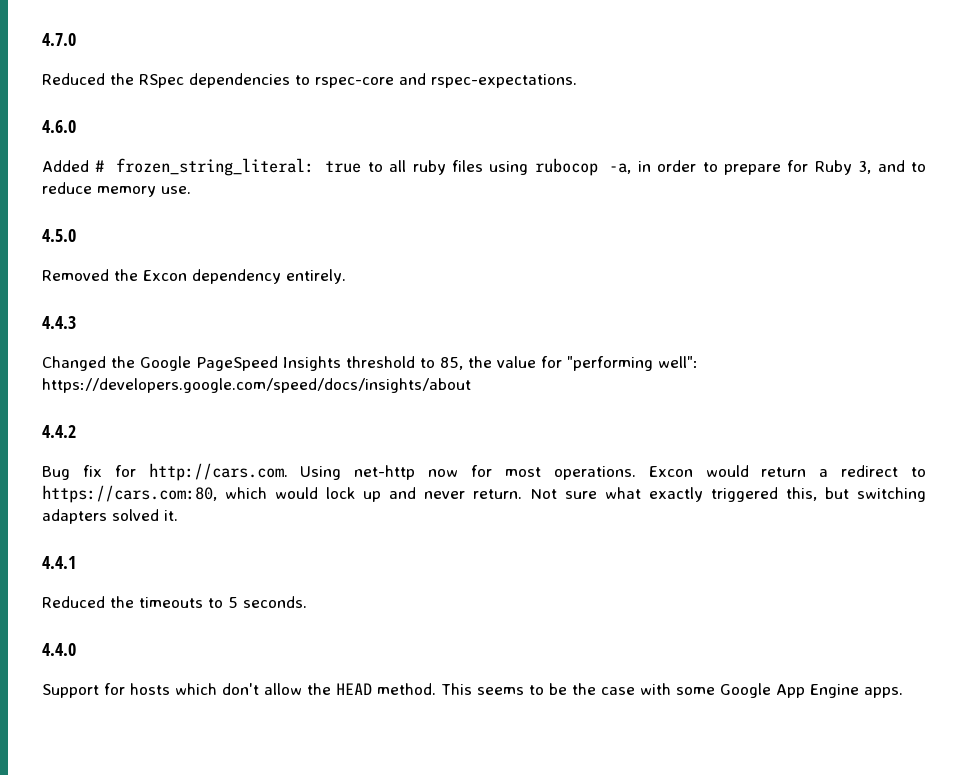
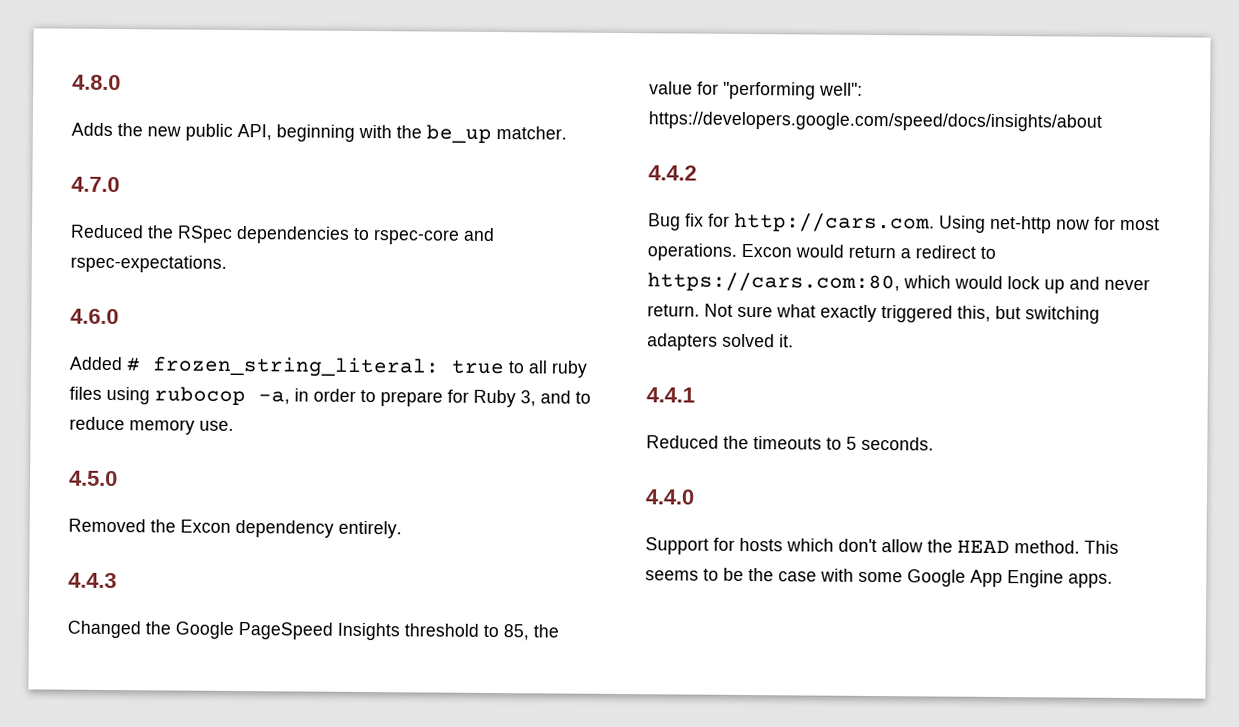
(42, 39) none -> [72,74,121,91] [71,122,567,143] 4.8.0 // Adds the new public API, beginning with the be_up matcher. //

